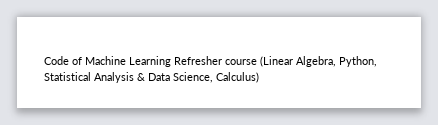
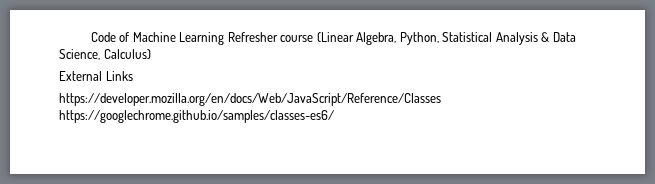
(259, 77) none -> [59,71,133,81] [59,93,441,106] [59,110,334,123] // External Links // https://developer.mozilla.org/en/docs/Web/JavaScript/Reference/Classes https://googlechrome.github.io/samples/classes-es6/

